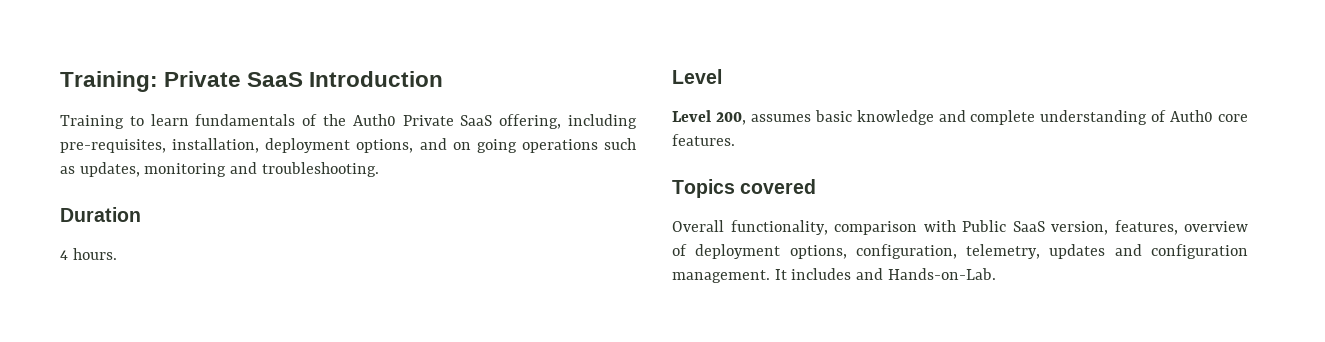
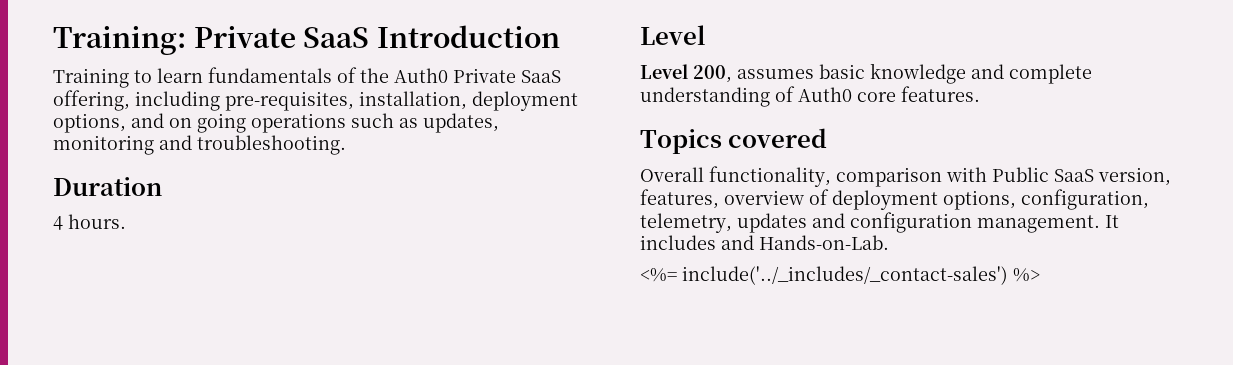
(996, 274) none -> [640,266,1040,285] // <%= include('../_includes/_contact-sales') %>

